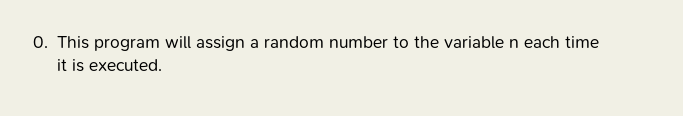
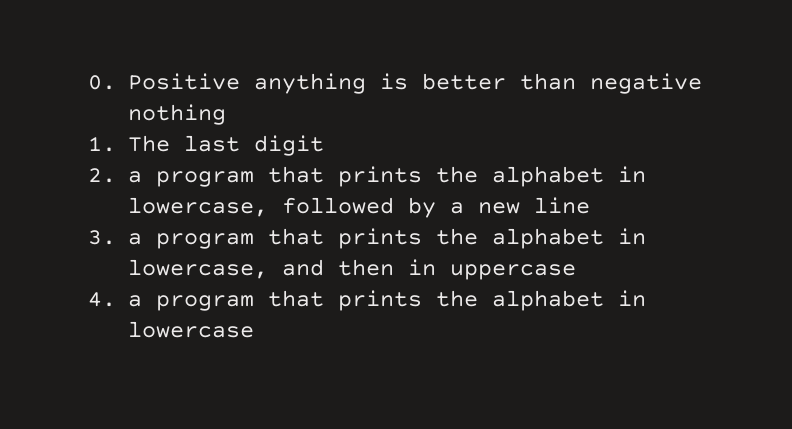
[56,36,599,51] [56,59,162,72] This program will assign a random number to the variable n each time it is executed. -> [127,73,702,94] [127,104,226,125] [88,135,324,156] [88,166,646,187] [127,197,590,218] [88,228,646,249] [127,259,576,280] [88,290,646,311] [127,321,254,338] Positive anything is better than negative nothing // 1. The last digit // 2. a program that prints the alphabet in lowercase, followed by a new line // 3. a program that prints the alphabet in lowercase, and then in uppercase // 4. a program that prints the alphabet in lowercase

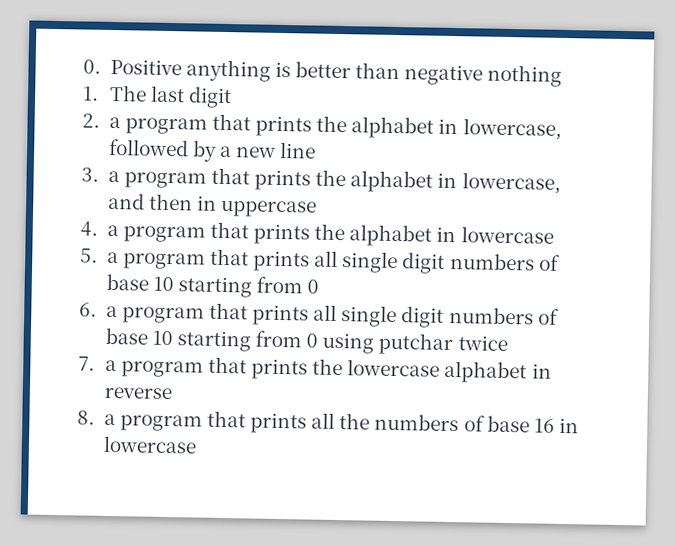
(254, 329) none -> [80,248,560,274] [105,273,320,298] [79,302,559,328] [104,327,508,356] [78,356,552,384] [103,386,172,400] [77,410,579,434] [102,435,197,454] // 5. a program that prints all single digit numbers of base 10 starting from 0 // 6. a program that prints all single digit numbers of base 10 starting from 0 using putchar twice // 7. a program that prints the lowercase alphabet in reverse // 8. a program that prints all the numbers of base 16 in lowercase

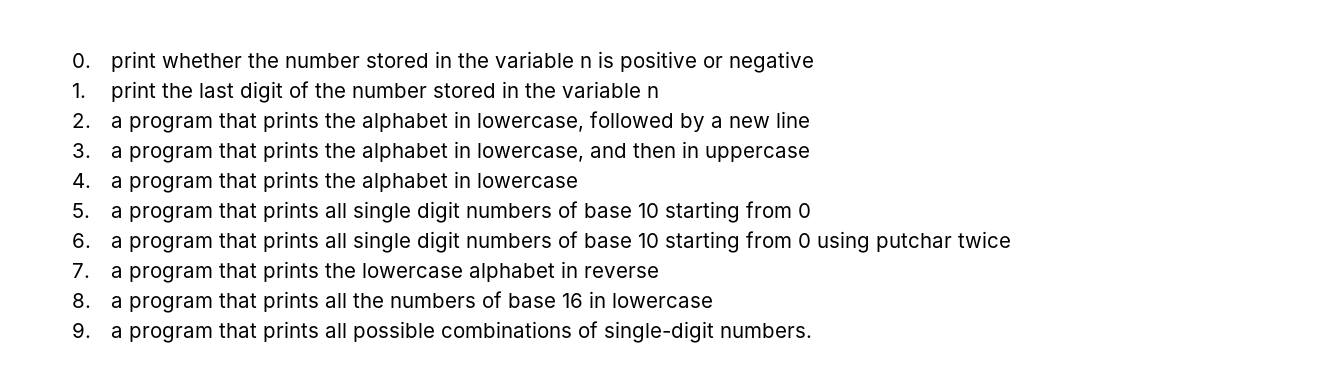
[109,58,401,82] Positive anything is better than -> [110,51,723,72] print whether the number stored in the variable n is positive or
[487,64,563,87] nothing -> (814, 62) none
[108,84,147,102] The -> [110,81,193,102] print the
(232, 97) none -> [288,81,659,98] of the number stored in the variable n
(197, 444) none -> [72,321,812,343] // 9. a program that prints all possible combinations of single-digit numbers.

